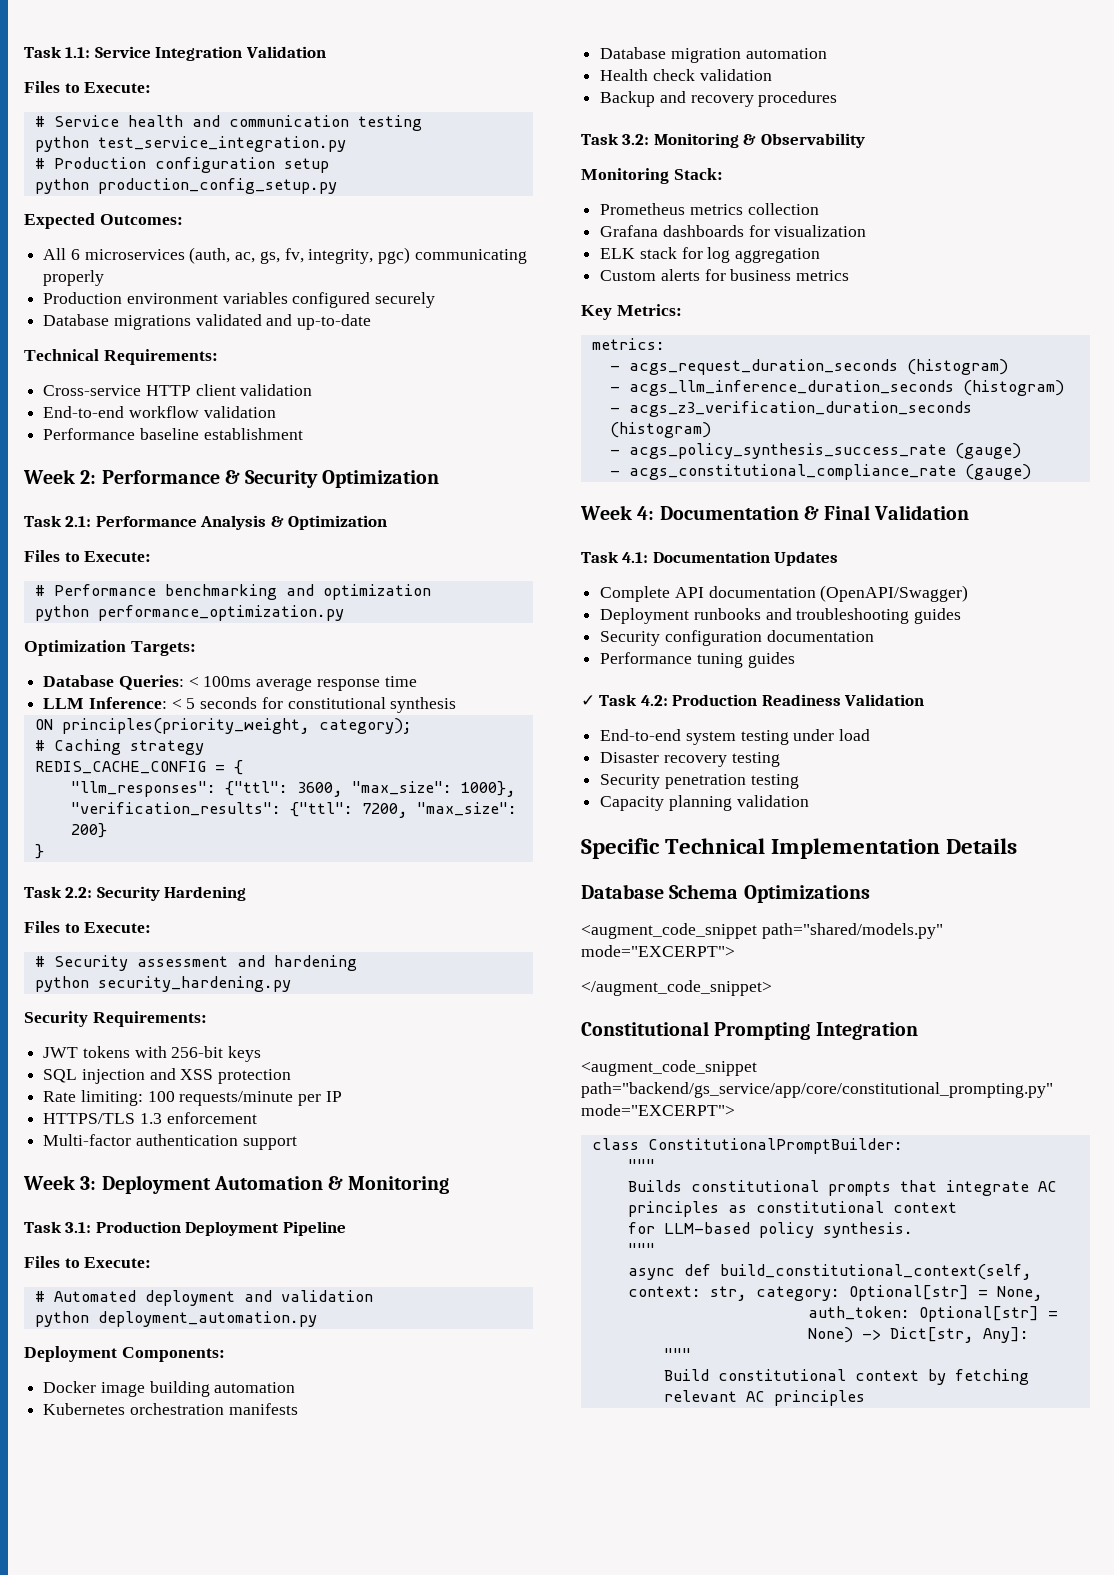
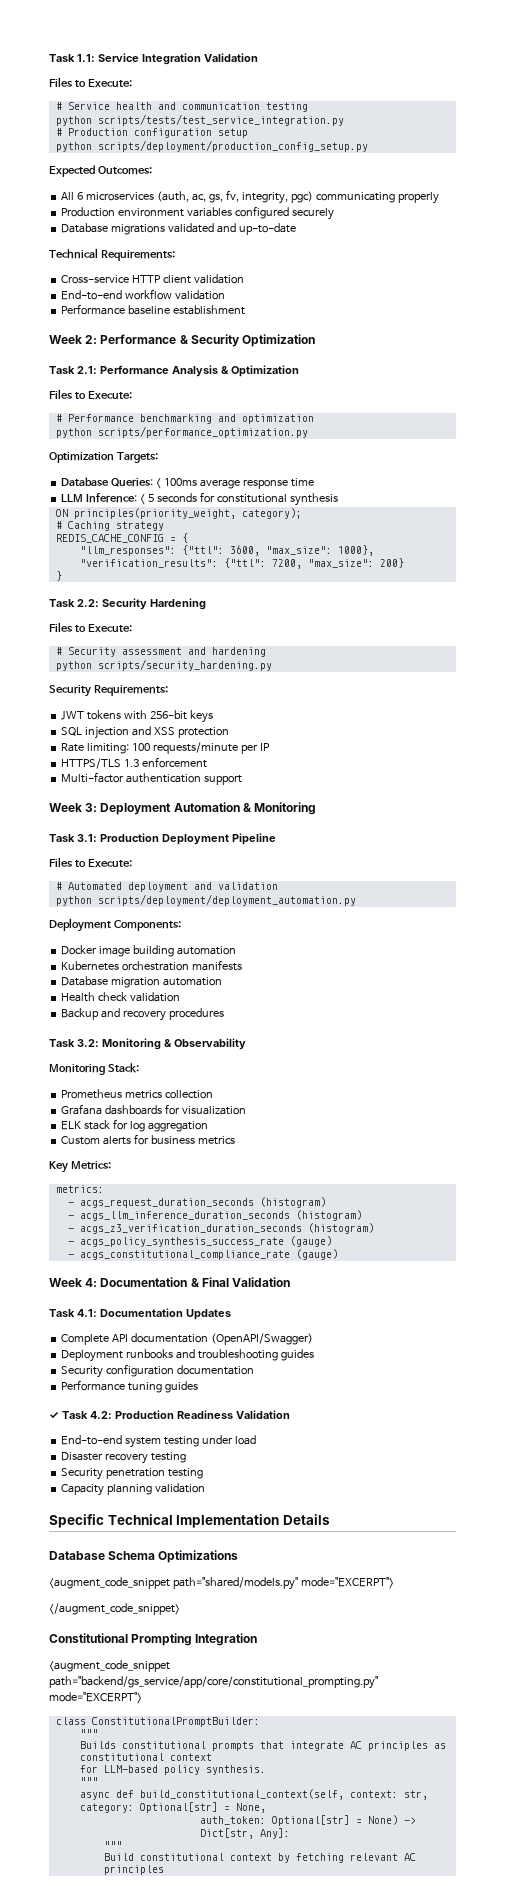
[97,136,346,152] test_service_integration.py -> [97,114,344,126] scripts/tests/test_service_integration.py
[97,178,337,194] production_config_setup.py -> [97,140,368,152] scripts/deployment/production_config_setup.py
[97,605,344,621] performance_optimization.py -> [97,426,308,438] scripts/performance_optimization.py
[97,976,291,992] security_hardening.py -> [97,659,272,671] scripts/security_hardening.py
[97,1311,317,1327] deployment_automation.py -> [97,894,356,906] scripts/deployment/deployment_automation.py

